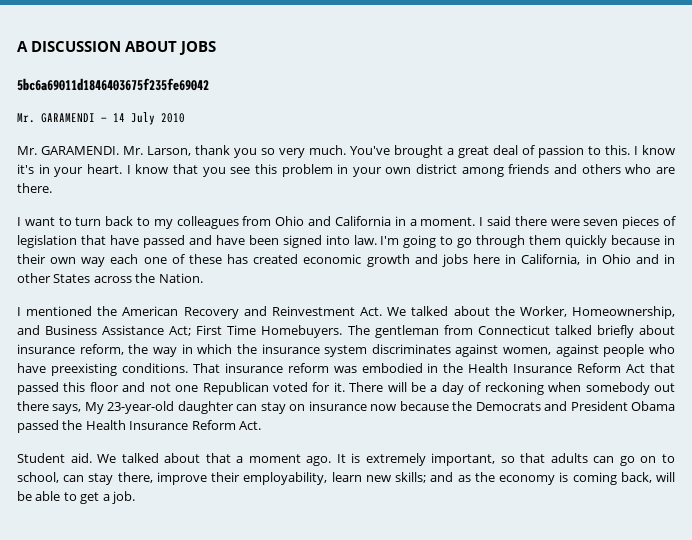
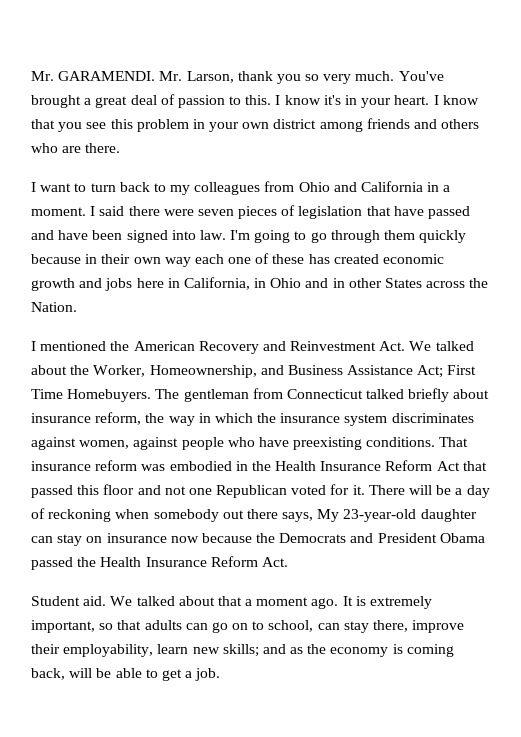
[17,41,216,55] [17,78,209,91] [17,112,185,125] A DISCUSSION ABOUT JOBS // 5bc6a69011d1846403675f235fe69042 // Mr. GARAMENDI — 14 July 2010 // -> (31, 76) none

